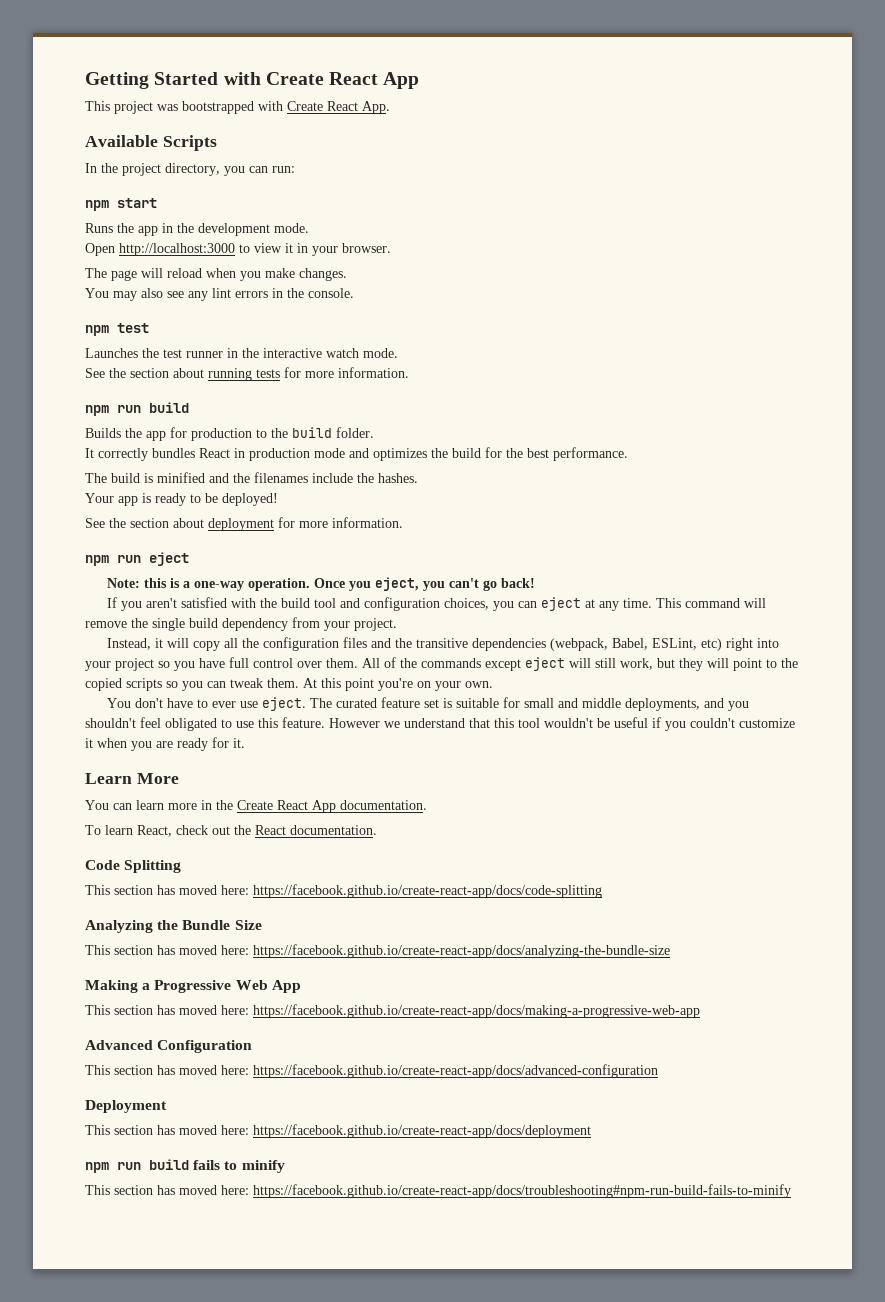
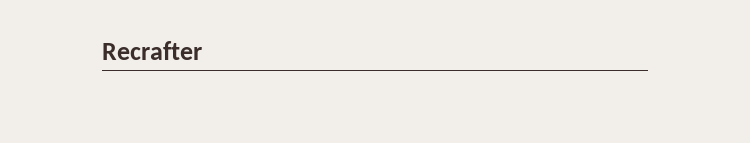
[85,72,420,89] [85,101,390,114] [85,135,217,151] [85,163,295,176] [85,198,157,211] [85,223,309,236] [85,243,391,256] [85,268,347,281] [85,288,354,301] [85,323,149,336] [85,348,398,358] [85,367,409,381] [85,402,189,416] [85,427,374,441] [85,447,628,461] [85,472,418,483] [85,493,278,506] [85,517,403,531] [85,552,189,566] [106,577,535,591] [106,597,766,611] [85,617,397,631] [106,637,779,651] [85,657,798,671] [85,678,493,691] [106,697,749,711] [85,717,795,731] [85,737,245,751] [85,773,179,784] [85,800,427,813] [85,825,377,837] [85,860,182,873] [85,884,602,898] [85,920,262,933] [85,944,670,958] [85,980,301,993] [85,1004,700,1018] [85,1040,253,1053] [85,1064,658,1078] [85,1100,167,1113] [85,1124,591,1138] [85,1159,285,1173] [85,1184,791,1198] Getting Started with Create React App // This project was bootstrapped with Create React App. // Available Scripts // In the project directory, you can run: // npm start // Runs the app in the development mode. // Open http://localhost:3000 to view it in your browser. // The page will reload when you make changes. // You may also see any lint errors in the console. // npm test // Launches the test runner in the interactive watch mode. // See the section about running tests for more information. // npm run build // Builds the app for production to the build folder. // It correctly bundles React in production mode and optimizes the build for the best performance. // The build is minified and the filenames include the hashes. // Your app is ready to be deployed! // See the section about deployment for more information. // npm run eject // Note: this is a one-way operation. Once you eject, you can't go back! // If you aren't satisfied with the build tool and configuration choices, you can eject at any time. This command will remove the single build dependency from your project. // Instead, it will copy all the configuration files and the transitive dependencies (webpack, Babel, ESLint, etc) right into your project so you have full control over them. All of the commands except eject will still work, but they will point to the copied scripts so you can tweak them. At this point you're on your own. // You don't have to ever use eject. The curated feature set is suitable for small and middle deployments, and you shouldn't feel obligated to use this feature. However we understand that this tool wouldn't be useful if you couldn't customize it when you are ready for it. // Learn More // You can learn more in the Create React App documentation. // To learn React, check out the React documentation. // Code Splitting // This section has moved here: https://facebook.github.io/create-react-app/docs/code-splitting // Analyzing the Bundle Size // This section has moved here: https://facebook.github.io/create-react-app/docs/analyzing-the-bundle-size // Making a Progressive Web App // This section has moved here: https://facebook.github.io/create-react-app/docs/making-a-progressive-web-app // Advanced Configuration // This section has moved here: https://facebook.github.io/create-react-app/docs/advanced-configuration // Deployment // This section has moved here: https://facebook.github.io/create-react-app/docs/deployment // npm run build fails to minify // This section has moved here: https://facebook.github.io/create-react-app/docs/troubleshooting#npm-run-build-fails-to-minify -> [102,41,202,60] Recrafter

